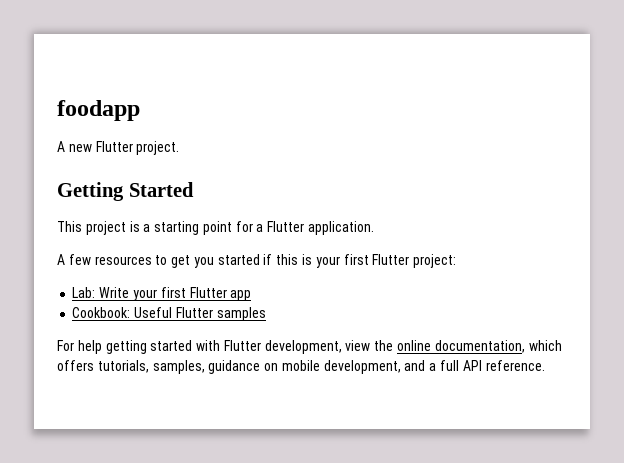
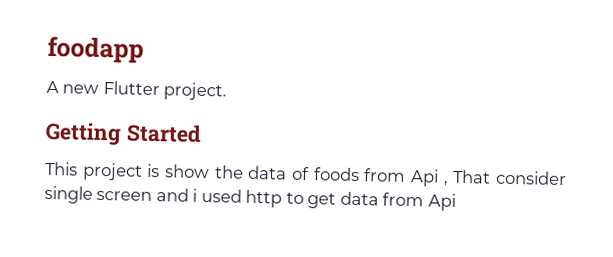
[143,221,375,235] [57,254,457,268] [72,287,252,301] [72,307,266,321] [57,340,562,354] [57,360,545,374] a starting point for a Flutter application. // A few resources to get you started if this is your first Flutter project: // Lab: Write your first Flutter app // Cookbook: Useful Flutter samples // For help getting started with Flutter development, view the online documentation, which offers tutorials, samples, guidance on mobile development, and a full API reference. -> [165,164,568,187] [44,185,456,211] show the data of foods from Api , That consider single screen and i used http to get data from Api

